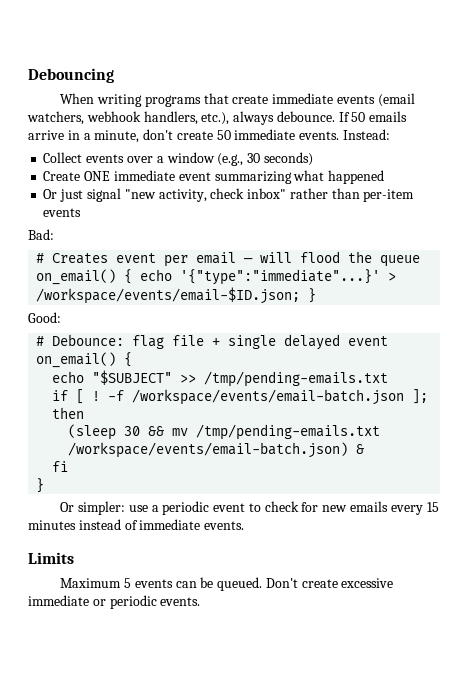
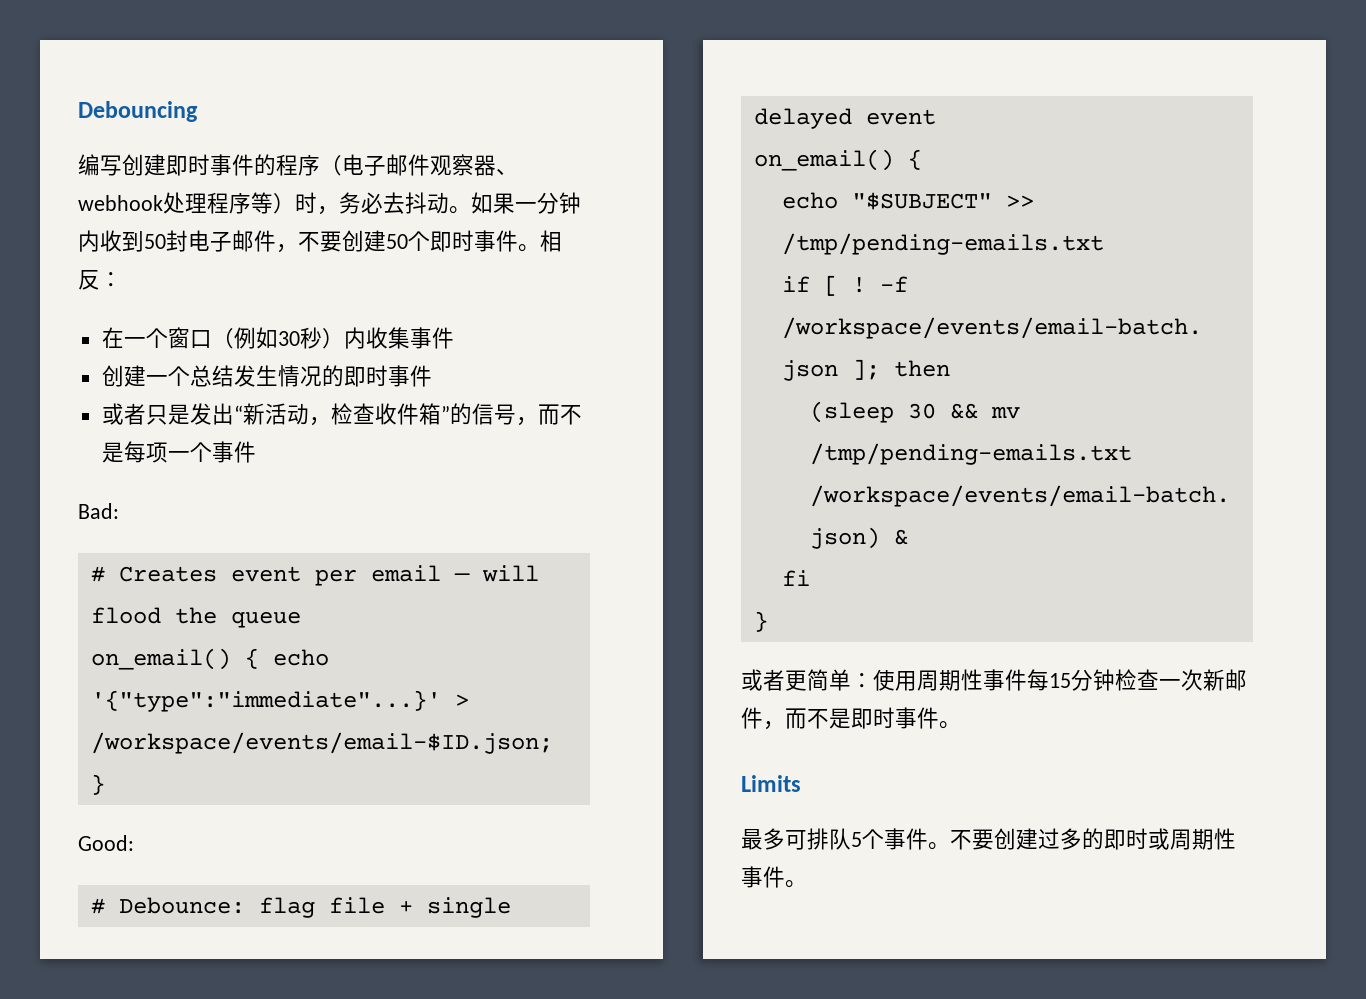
[60,93,415,107] [27,111,408,125] [28,129,391,143] [43,152,313,166] [43,170,385,184] [43,188,415,202] [43,208,82,217] When writing programs that create immediate events (email watchers, webhook handlers, etc.), always debounce. If 50 emails arrive in a minute, don't create 50 immediate events. Instead: // Collect events over a window (e.g., 30 seconds) // Create ONE immediate event summarizing what happened // Or just signal "new activity, check inbox" rather than per-item events -> [78,154,518,176] [78,192,581,215] [78,230,562,253] [78,270,122,290] [101,327,454,349] [101,365,432,387] [101,403,582,426] [101,441,256,463] 编写创建即时事件的程序（电子邮件观察器、webhook处理程序等）时，务必去抖动。如果一分钟内收到50封电子邮件，不要创建50个即时事件。相反： // 在一个窗口（例如30秒）内收集事件 // 创建一个总结发生情况的即时事件 // 或者只是发出“新活动，检查收件箱”的信号，而不是每项一个事件
[60,501,439,515] [28,519,245,530] [28,552,74,564] [60,577,394,591] [28,595,201,609] Or simpler: use a periodic event to check for new emails every 15 minutes instead of immediate events. // Limits // Maximum 5 events can be queued. Don't create excessive immediate or periodic events. -> [741,669,1247,691] [741,707,961,730] [741,775,801,792] [741,828,1236,850] [741,866,807,888] 或者更简单：使用周期性事件每15分钟检查一次新邮件，而不是即时事件。 // Limits // 最多可排队5个事件。不要创建过多的即时或周期性事件。

